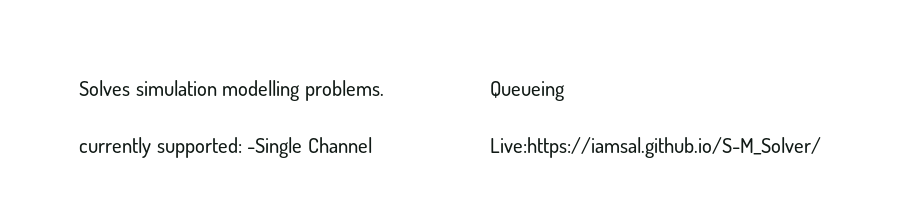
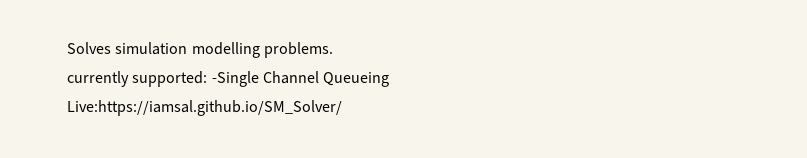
[490,137,821,158] Live:https://iamsal.github.io/S-M_Solver/ -> [67,100,342,116] Live:https://iamsal.github.io/SM_Solver/

